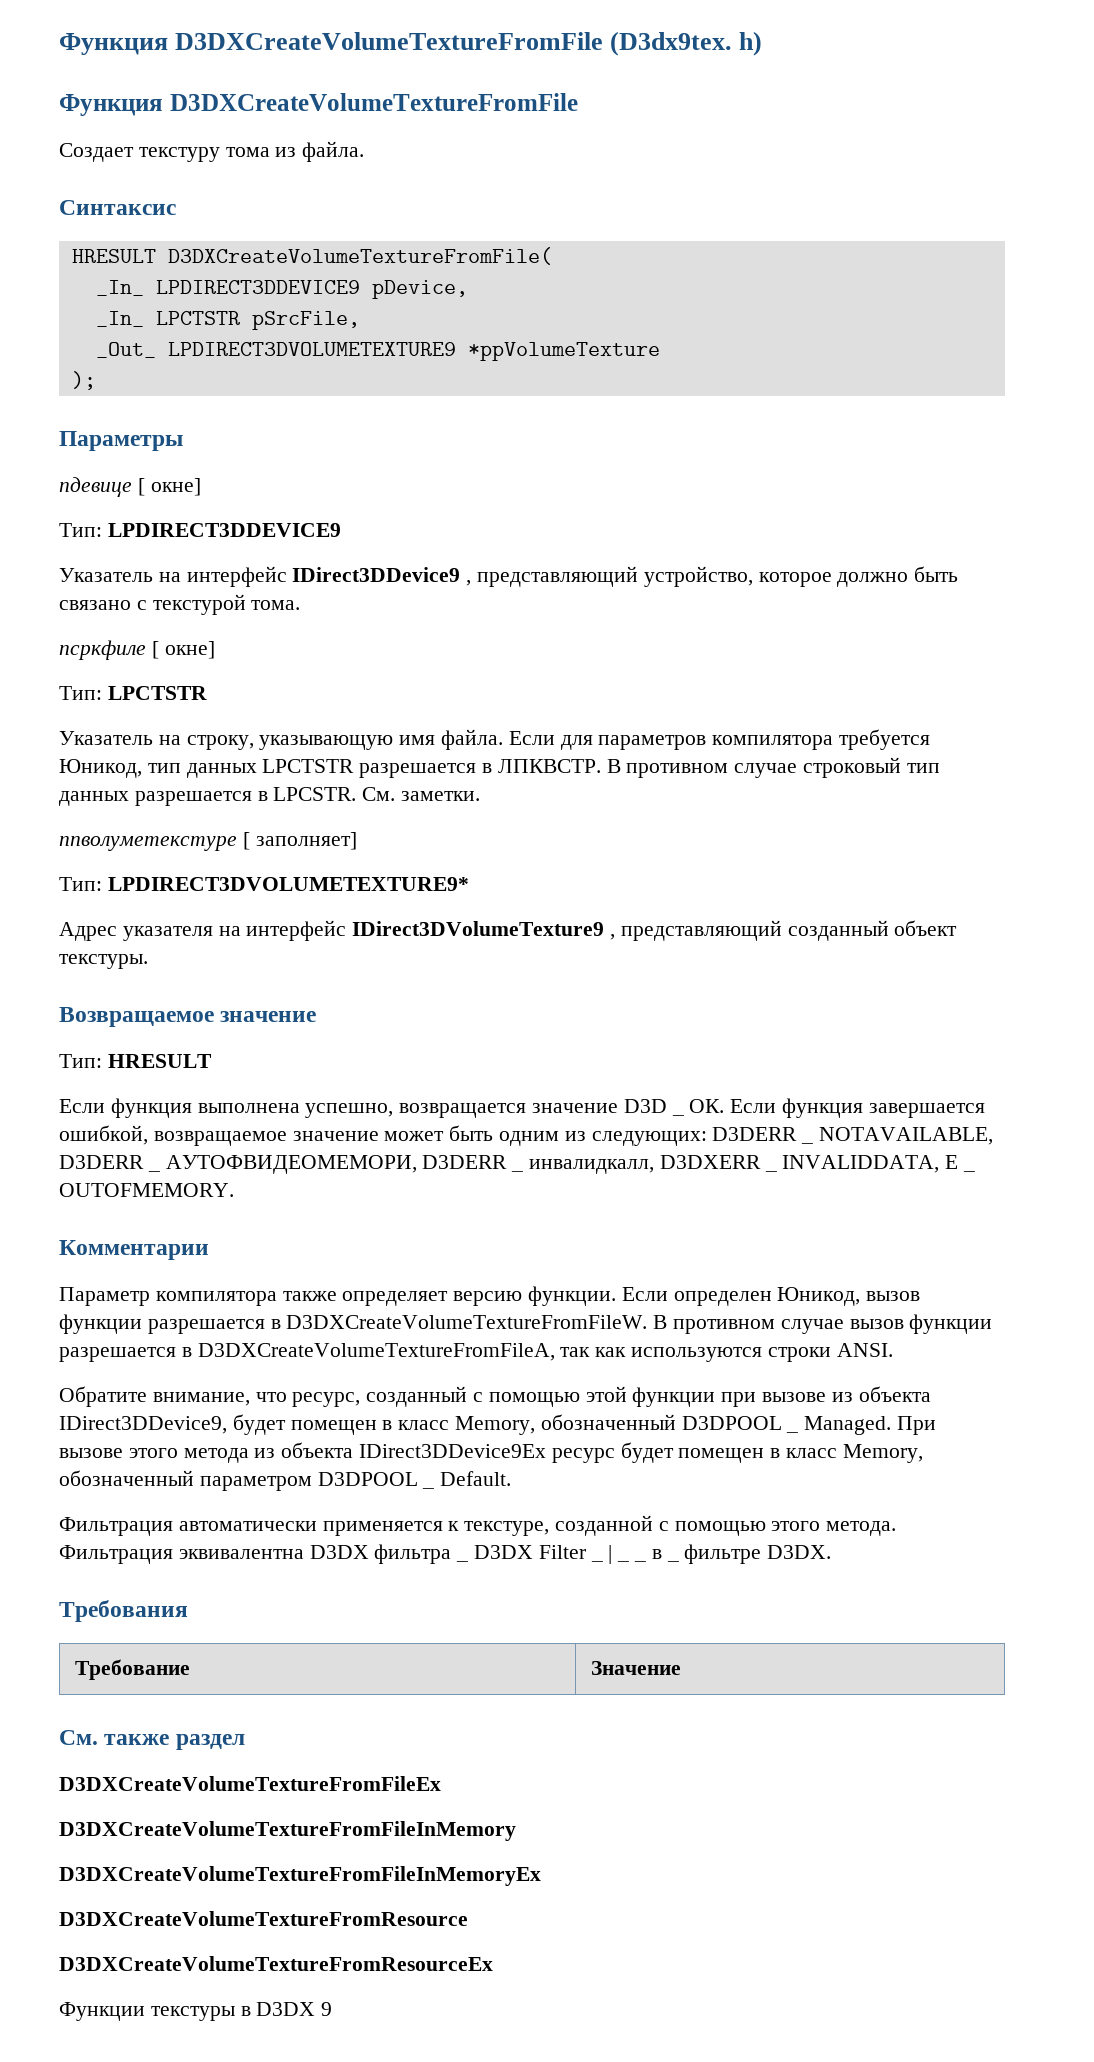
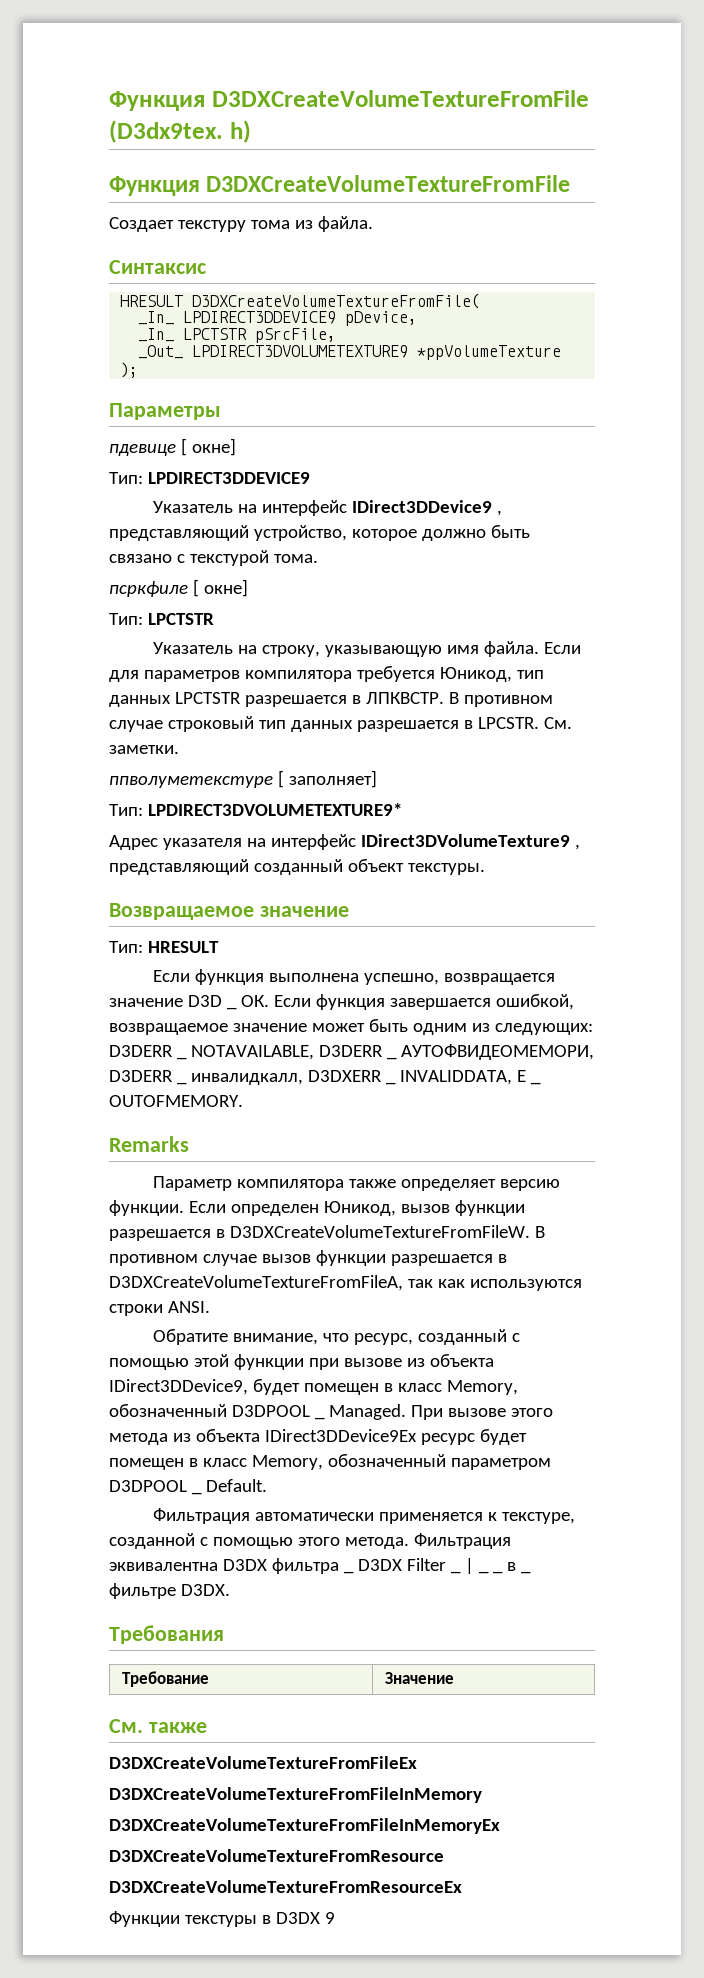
[59,1240,209,1260] Комментарии -> [109,1136,189,1152] Remarks
[175,1734,245,1750] раздел -> (207, 1727) none

